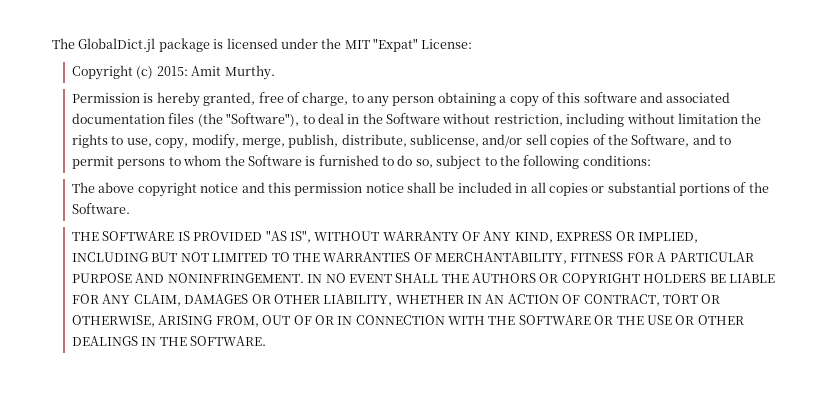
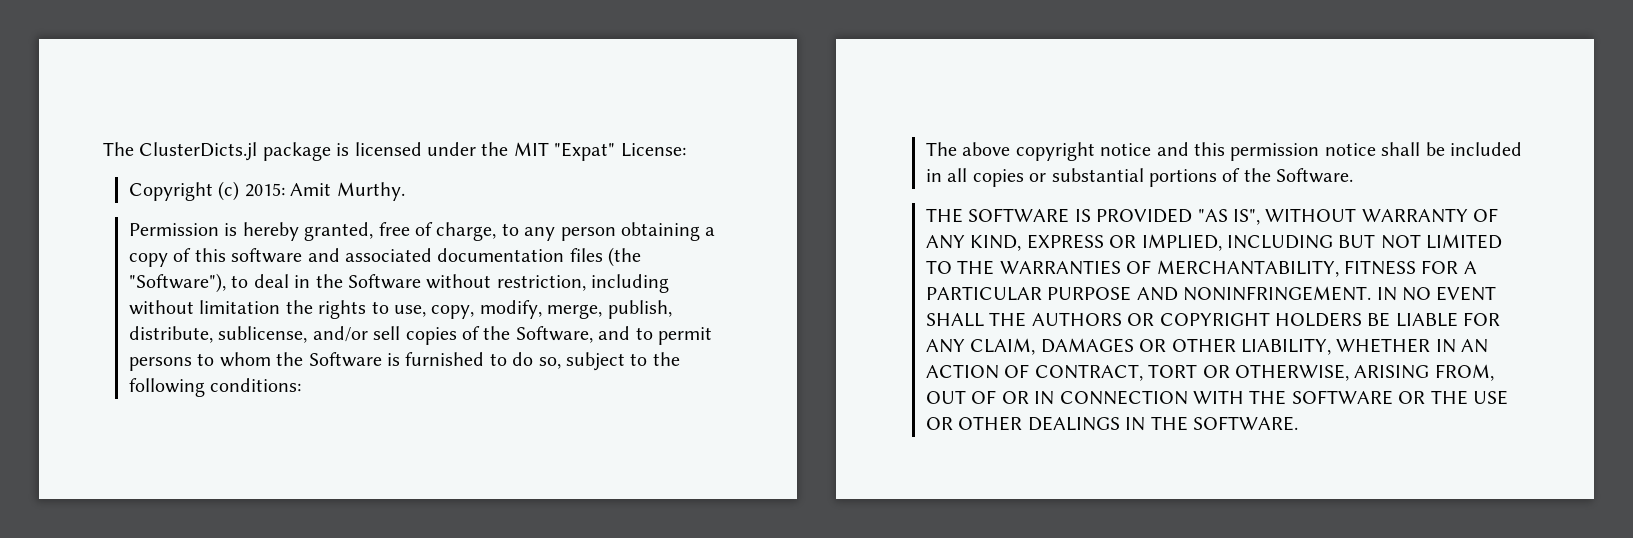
[52,38,156,53] The GlobalDict.jl -> [103,142,258,161] The ClusterDicts.jl

